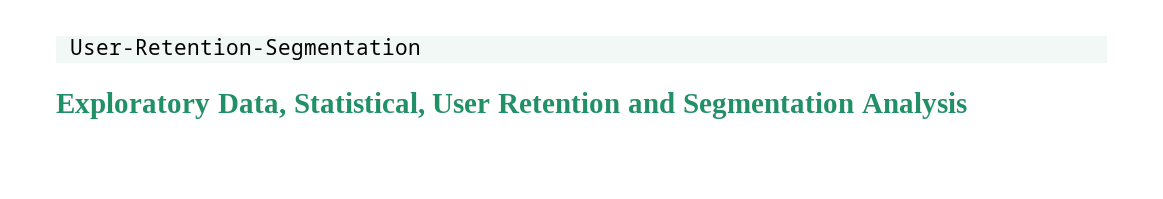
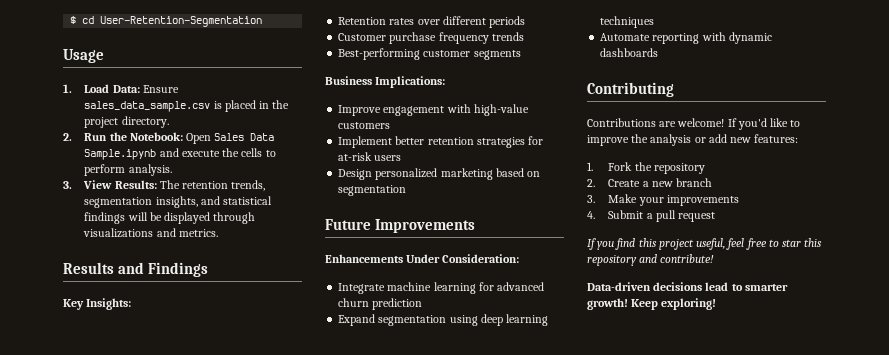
(69, 49) none -> [70,16,95,24] $ cd
[56,92,967,119] Exploratory Data, Statistical, User Retention and Segmentation Analysis -> [63,49,104,63] [63,84,179,93] [84,100,290,112] [84,116,169,128] [63,132,275,144] [84,148,276,160] [84,164,172,176] [63,180,266,191] [84,196,273,208] [84,212,256,224] [83,228,218,238] [63,262,209,277] [63,298,132,310] [338,16,526,28] [338,32,524,44] [338,48,521,60] [325,76,446,88] [338,104,529,116] [338,122,391,129] [338,136,544,148] [338,152,402,161] [338,168,541,180] [338,185,407,196] [325,219,476,233] [325,254,520,263] [338,282,545,294] [338,298,423,310] [338,314,549,326] [600,16,655,28] [600,32,772,44] [600,48,659,57] [587,82,674,97] [587,118,801,130] [587,134,799,146] [587,162,705,174] [587,178,713,187] [587,194,739,206] [587,210,716,222] [587,238,823,250] [587,254,715,266] [587,282,788,291] [587,298,717,310] Usage // 1. Load Data: Ensure sales_data_sample.csv is placed in the project directory. // 2. Run the Notebook: Open Sales Data Sample.ipynb and execute the cells to perform analysis. // 3. View Results: The retention trends, segmentation insights, and statistical findings will be displayed through visualizations and metrics. // Results and Findings // Key Insights: // Retention rates over different periods // Customer purchase frequency trends // Best-performing customer segments // Business Implications: // Improve engagement with high-value customers // Implement better retention strategies for at-risk users // Design personalized marketing based on segmentation // Future Improvements // Enhancements Under Consideration: // Integrate machine learning for advanced churn prediction // Expand segmentation using deep learning techniques // Automate reporting with dynamic dashboards // Contributing // Contributions are welcome! If you'd like to improve the analysis or add new features: // 1. Fork the repository // 2. Create a new branch // 3. Make your improvements // 4. Submit a pull request // If you find this project useful, feel free to star this repository and contribute! // Data-driven decisions lead to smarter growth! Keep exploring!

